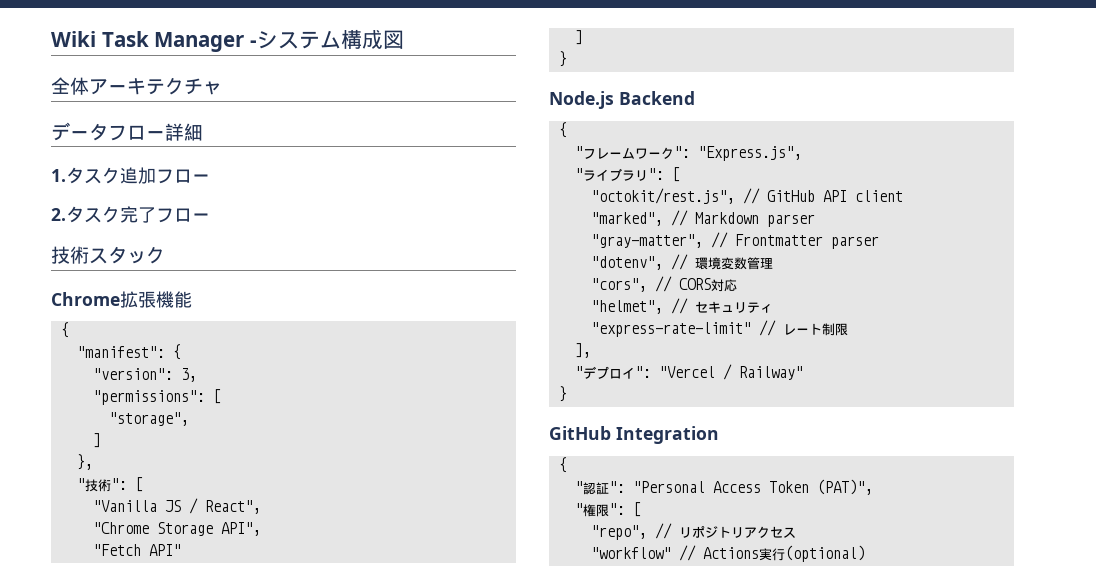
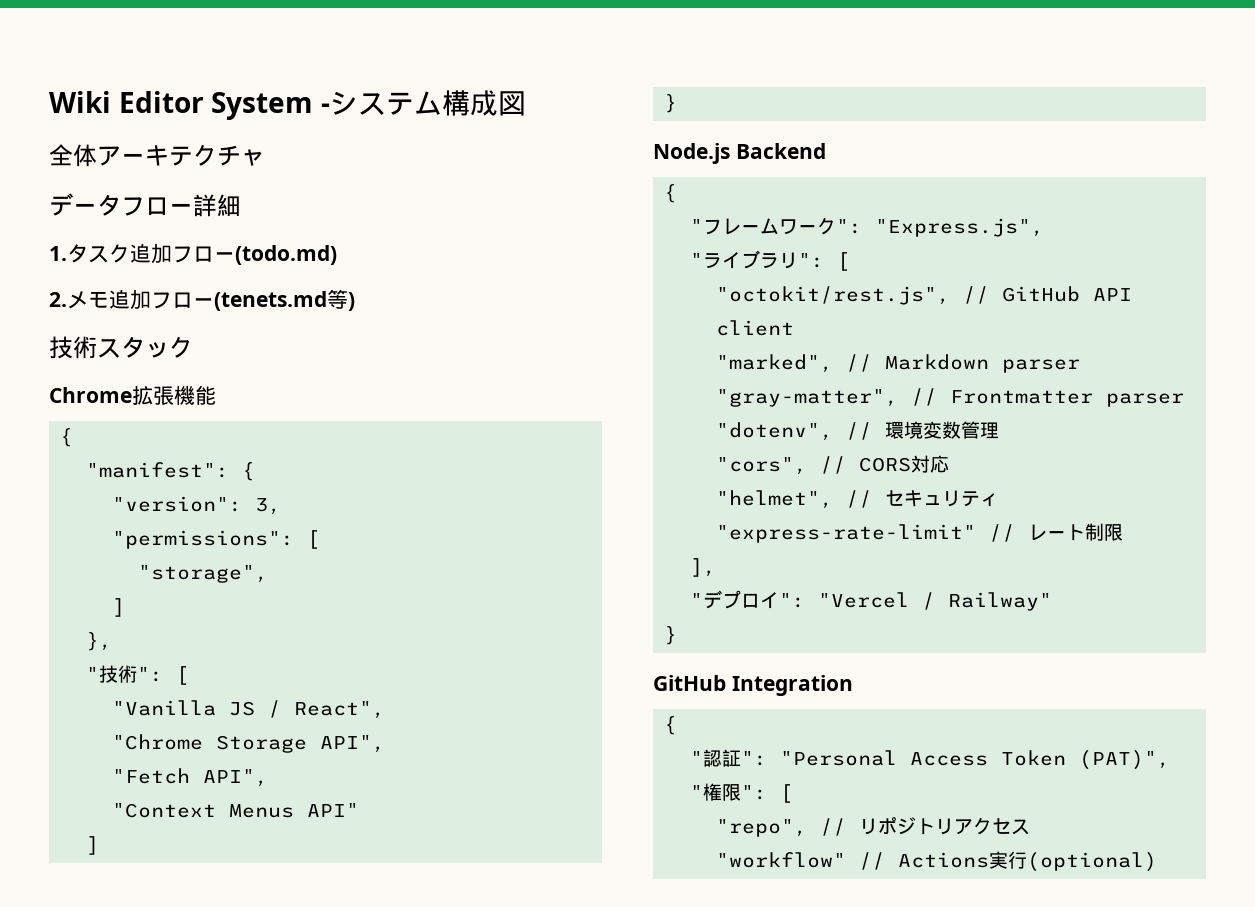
[101,31,245,52] Task Manager -> [118,91,314,120] Editor System
(210, 178) none -> [235,245,337,265] (todo.md)
[66,206,210,223] タスク完了フロー -> [67,289,355,311] メモ追加フロー(tenets.md等)
(141, 550) none -> [202,769,268,787] [111,803,294,818] API", // "Context Menus

